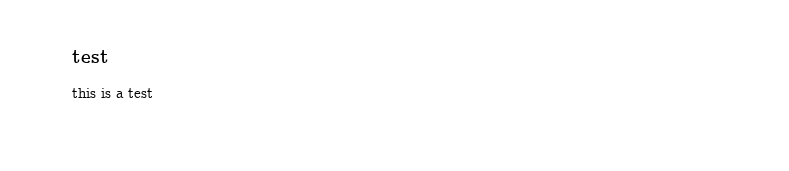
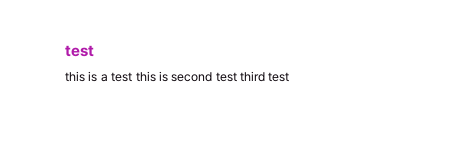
(153, 93) none -> [135,71,290,82] this is second test third test

